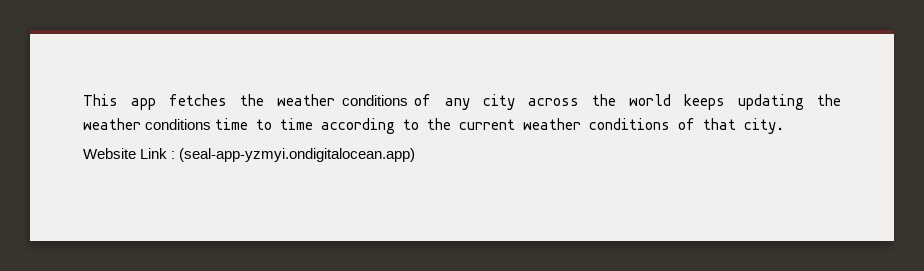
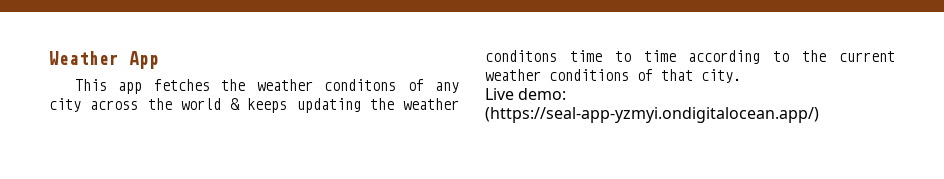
(83, 100) none -> [49,51,159,69] Weather App //
[341,95,408,106] conditions -> [324,79,397,91] conditons
(671, 100) none -> [230,98,240,110] &
[145,119,212,130] conditions -> [485,50,557,62] conditons
[83,148,416,162] Website Link : (seal-app-yzmyi.ondigitalocean.app) -> [485,88,567,100] [485,107,819,123] Live demo: (https://seal-app-yzmyi.ondigitalocean.app/)

